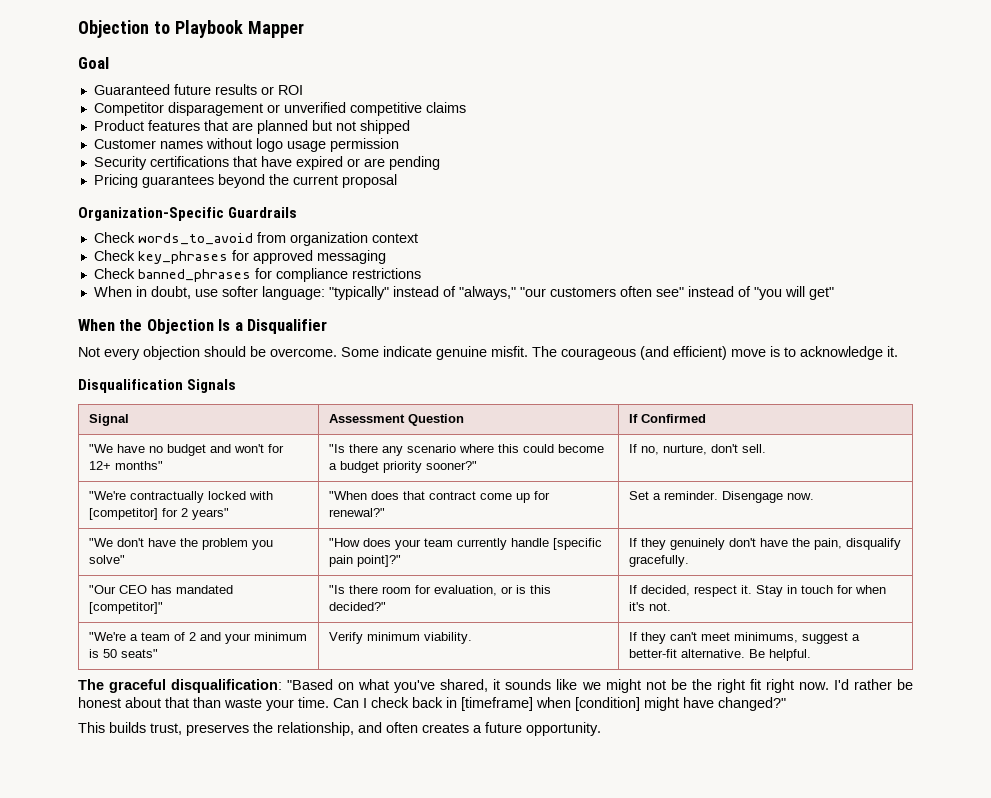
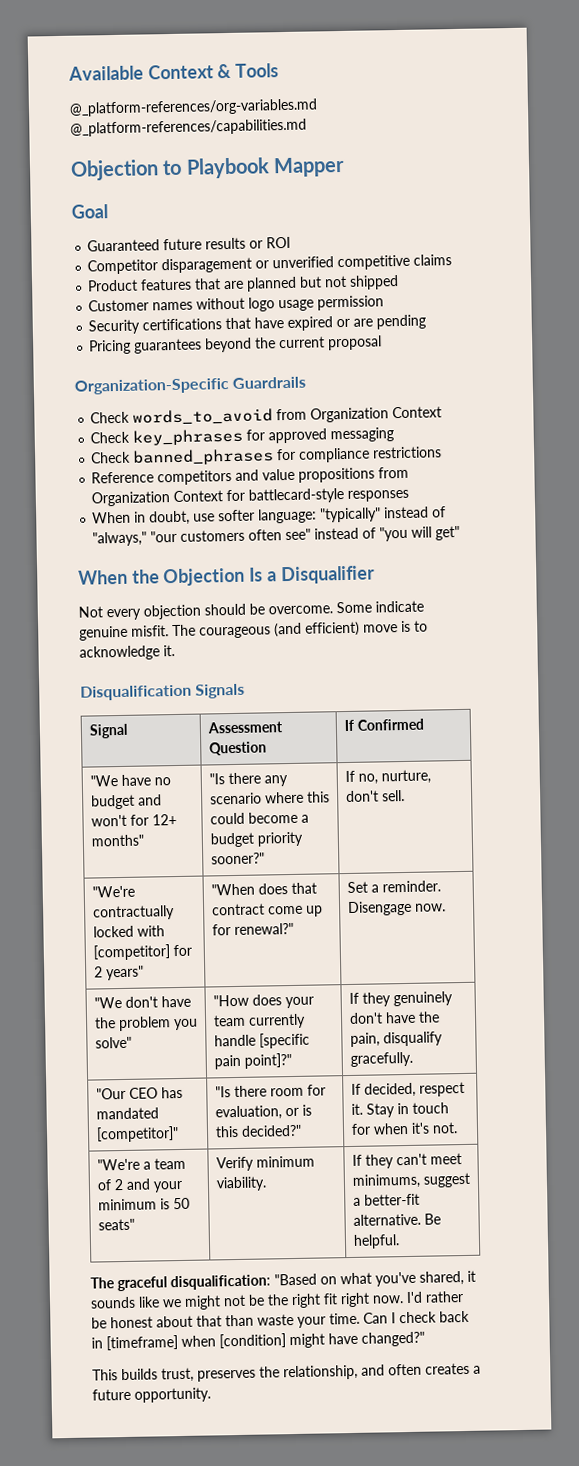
(78, 29) none -> [68,63,280,81] [69,98,318,117] [70,118,307,137] Available Context & Tools // @_platform-references/org-variables.md @_platform-references/capabilities.md //
[289,232,418,246] organization context -> [310,406,443,423] Organization Context
(421, 273) none -> [91,466,410,486] [91,487,410,507] // Reference competitors and value propositions from Organization Context for battlecard-style responses

